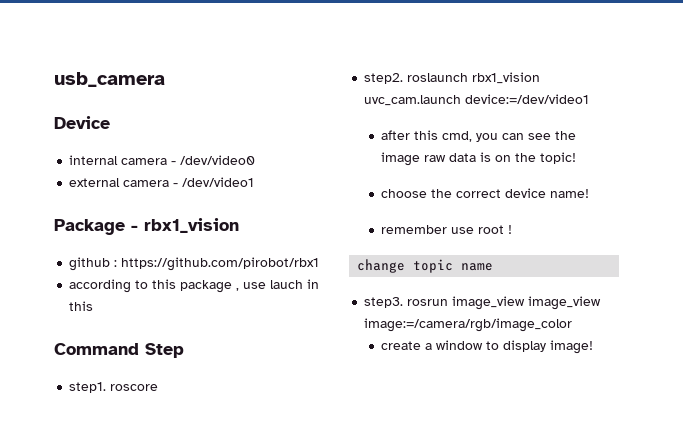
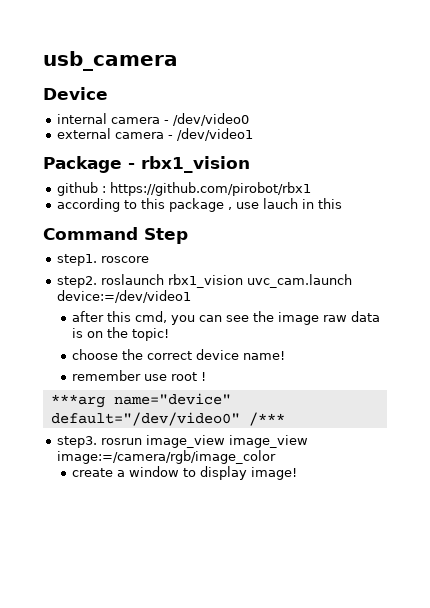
[357,259,494,273] change topic name -> [50,393,231,408] [50,412,285,426] ***arg name="device" default="/dev/video0" /***

